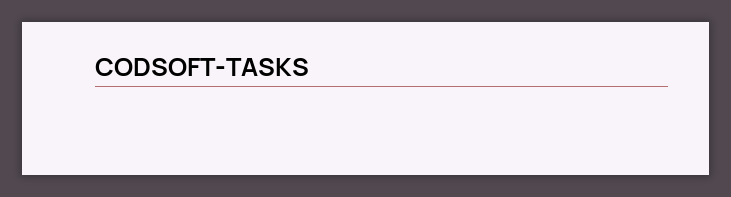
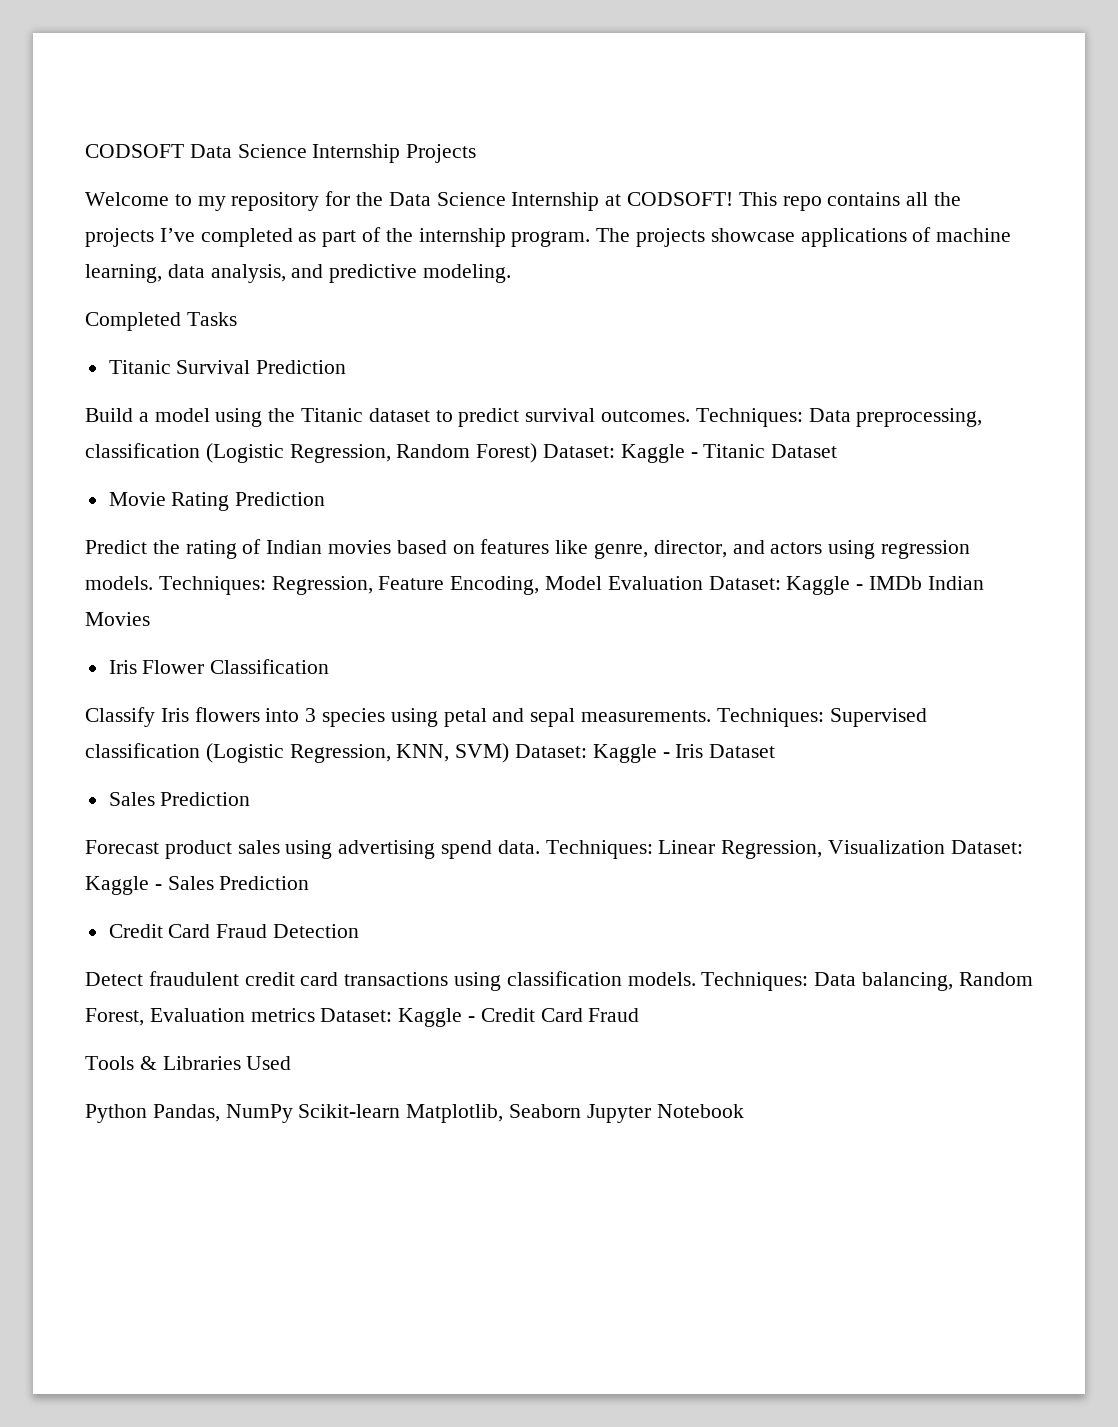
[95,58,309,76] CODSOFT-TASKS -> [85,144,477,163] [85,191,962,211] [85,227,1012,247] [85,264,512,283] [85,312,237,331] [108,360,347,374] [85,408,983,427] [85,443,838,463] [108,492,326,511] [85,539,971,559] [85,576,984,595] [85,612,150,626] [108,659,330,674] [85,707,927,727] [85,743,776,763] [108,792,251,806] [85,840,1023,859] [85,876,310,895] [108,924,360,938] [85,971,1033,991] [85,1008,640,1027] [85,1056,292,1070] [85,1104,744,1123] CODSOFT Data Science Internship Projects // Welcome to my repository for the Data Science Internship at CODSOFT! This repo contains all the projects I’ve completed as part of the internship program. The projects showcase applications of machine learning, data analysis, and predictive modeling. // Completed Tasks // Titanic Survival Prediction // Build a model using the Titanic dataset to predict survival outcomes. Techniques: Data preprocessing, classification (Logistic Regression, Random Forest) Dataset: Kaggle - Titanic Dataset // Movie Rating Prediction // Predict the rating of Indian movies based on features like genre, director, and actors using regression models. Techniques: Regression, Feature Encoding, Model Evaluation Dataset: Kaggle - IMDb Indian Movies // Iris Flower Classification // Classify Iris flowers into 3 species using petal and sepal measurements. Techniques: Supervised classification (Logistic Regression, KNN, SVM) Dataset: Kaggle - Iris Dataset // Sales Prediction // Forecast product sales using advertising spend data. Techniques: Linear Regression, Visualization Dataset: Kaggle - Sales Prediction // Credit Card Fraud Detection // Detect fraudulent credit card transactions using classification models. Techniques: Data balancing, Random Forest, Evaluation metrics Dataset: Kaggle - Credit Card Fraud // Tools & Libraries Used // Python Pandas, NumPy Scikit-learn Matplotlib, Seaborn Jupyter Notebook

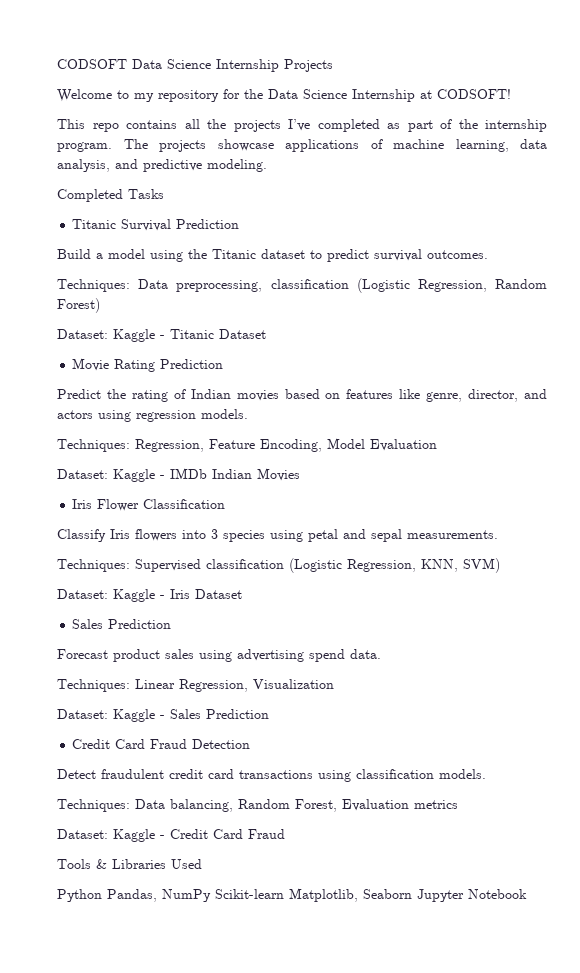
(734, 199) none -> (511, 94) //
(691, 416) none -> (488, 254) //
(538, 453) none -> (100, 305) //
(153, 583) none -> (248, 414) //
(703, 583) none -> (437, 445) //
(712, 716) none -> (498, 534) //
(510, 753) none -> (500, 565) //
(540, 847) none -> (381, 654) //
(946, 847) none -> (334, 684) //
(696, 979) none -> (486, 774) //
(315, 1015) none -> (458, 804) //

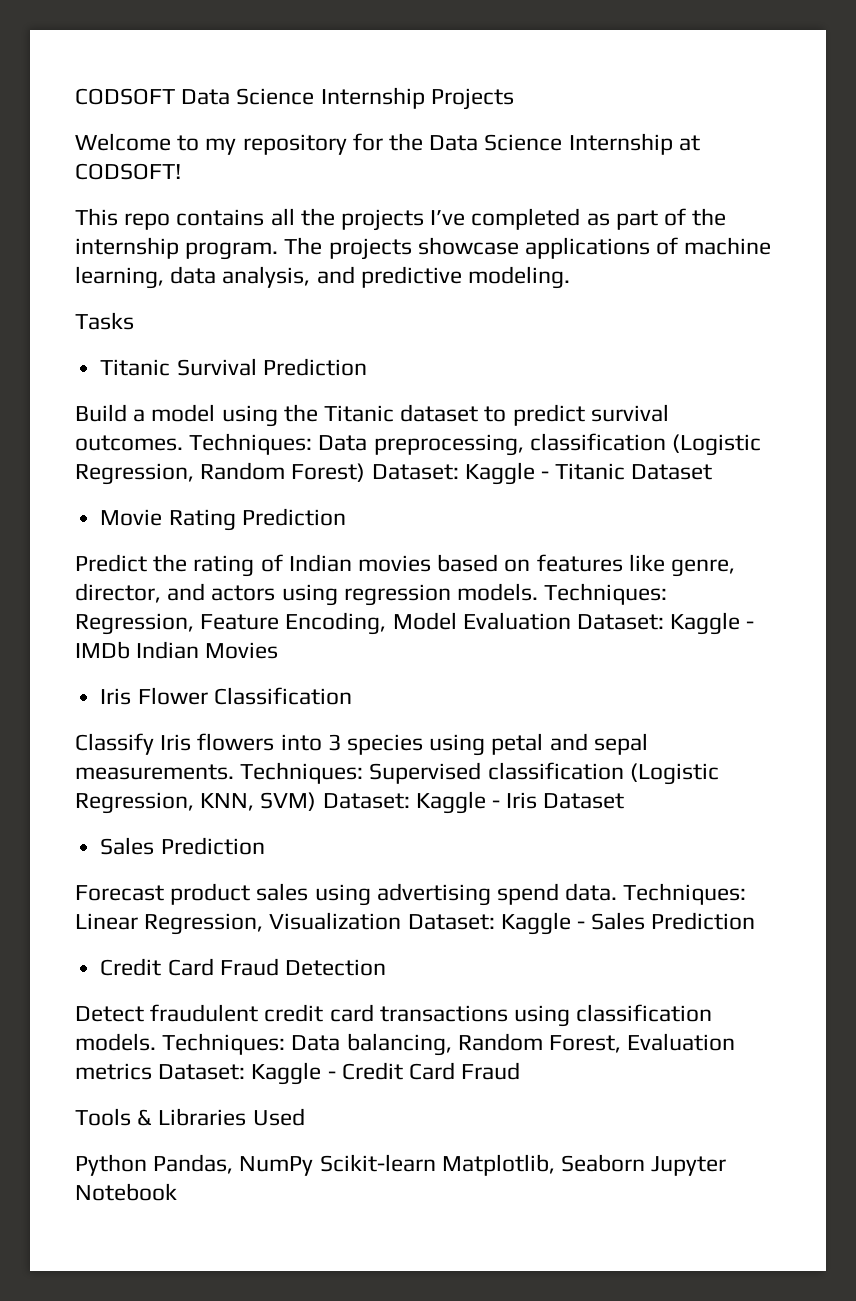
[57,189,123,202] Completed -> (571, 277) none
(488, 254) // -> (183, 443) none
(100, 305) // -> (366, 472) none
(248, 414) // -> (539, 592) none
(437, 445) // -> (571, 621) none
(498, 534) // -> (234, 772) none
(500, 565) // -> (317, 801) none
(381, 654) // -> (618, 892) none
(334, 684) // -> (402, 921) none
(486, 774) // -> (156, 1042) none
(458, 804) // -> (152, 1071) none

